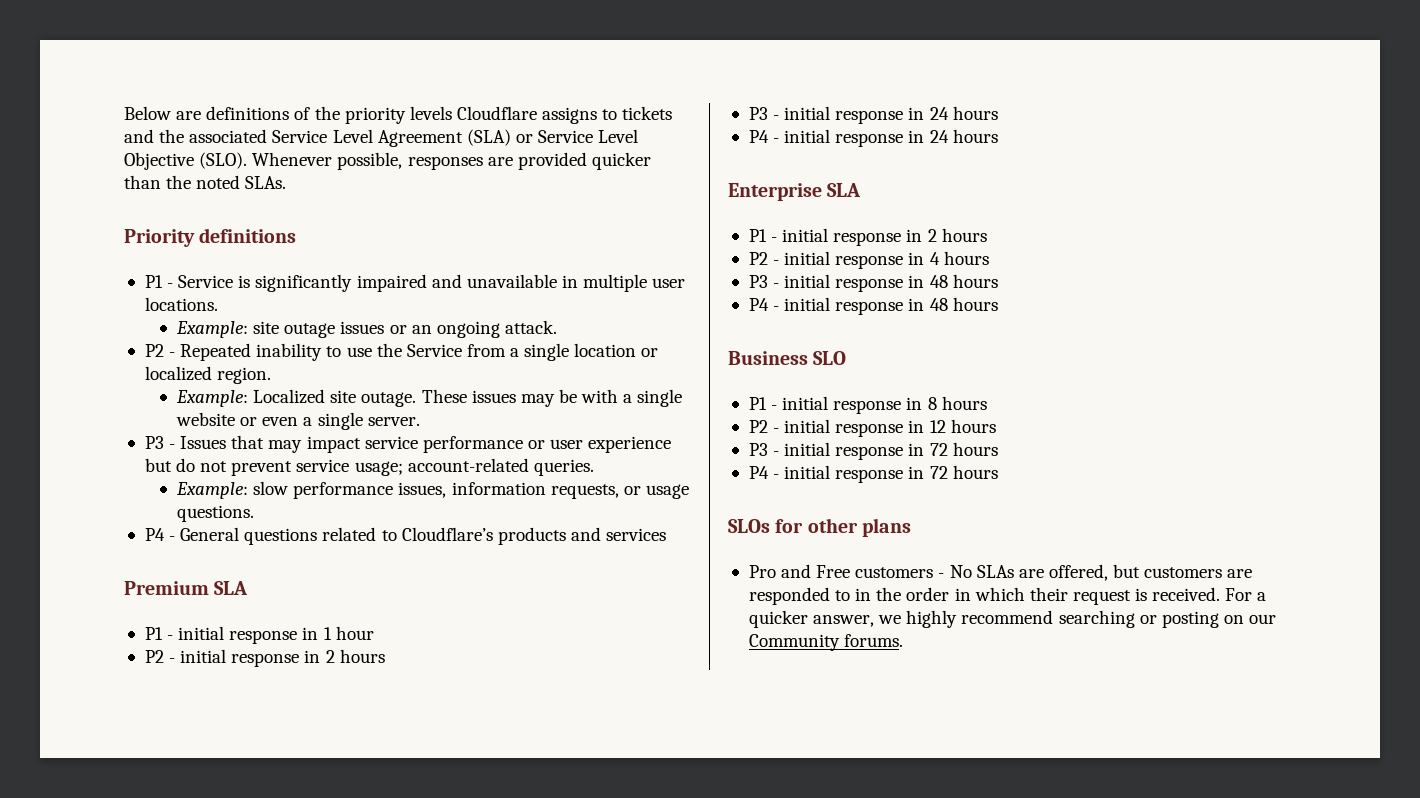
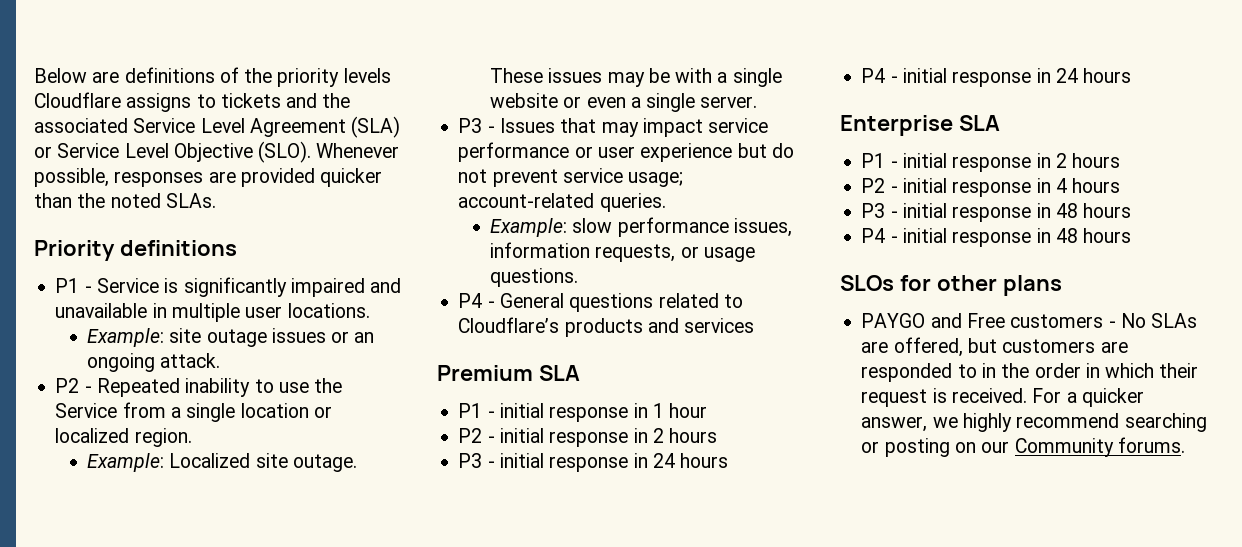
[728,351,847,365] [748,396,987,414] [748,419,996,437] [748,442,998,460] [748,465,998,483] // Business SLO // P1 - initial response in 8 hours // P2 - initial response in 12 hours // P3 - initial response in 72 hours // P4 - initial response in 72 hours -> (1132, 235) none
[748,565,776,578] Pro -> [861,313,926,328] PAYGO

